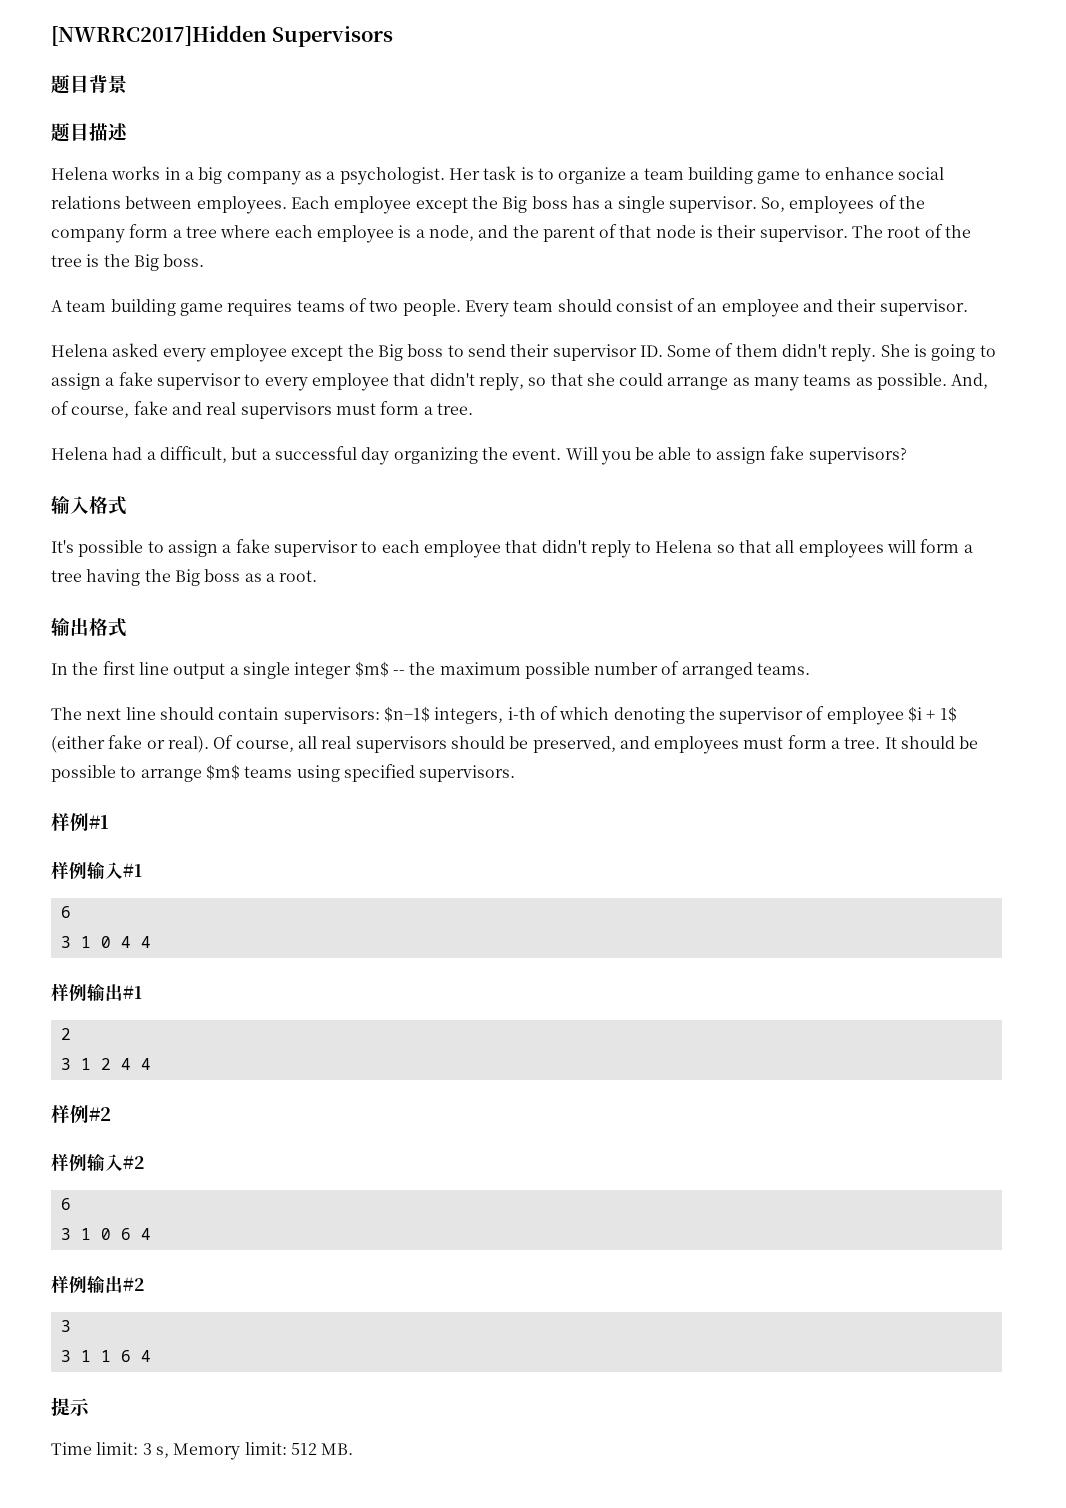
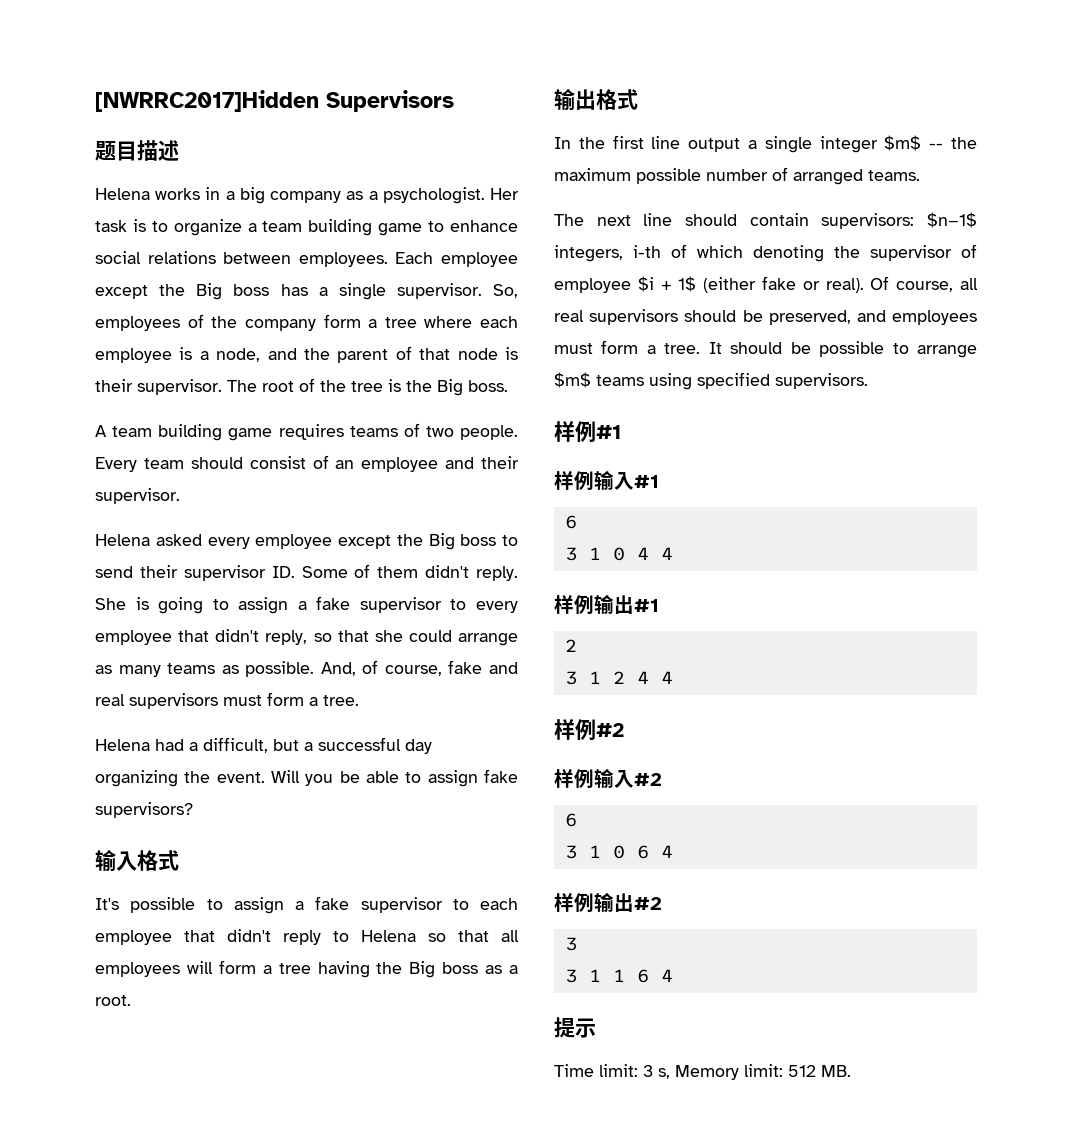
[51,74,127,94] // 题目背景 -> (454, 101) none

